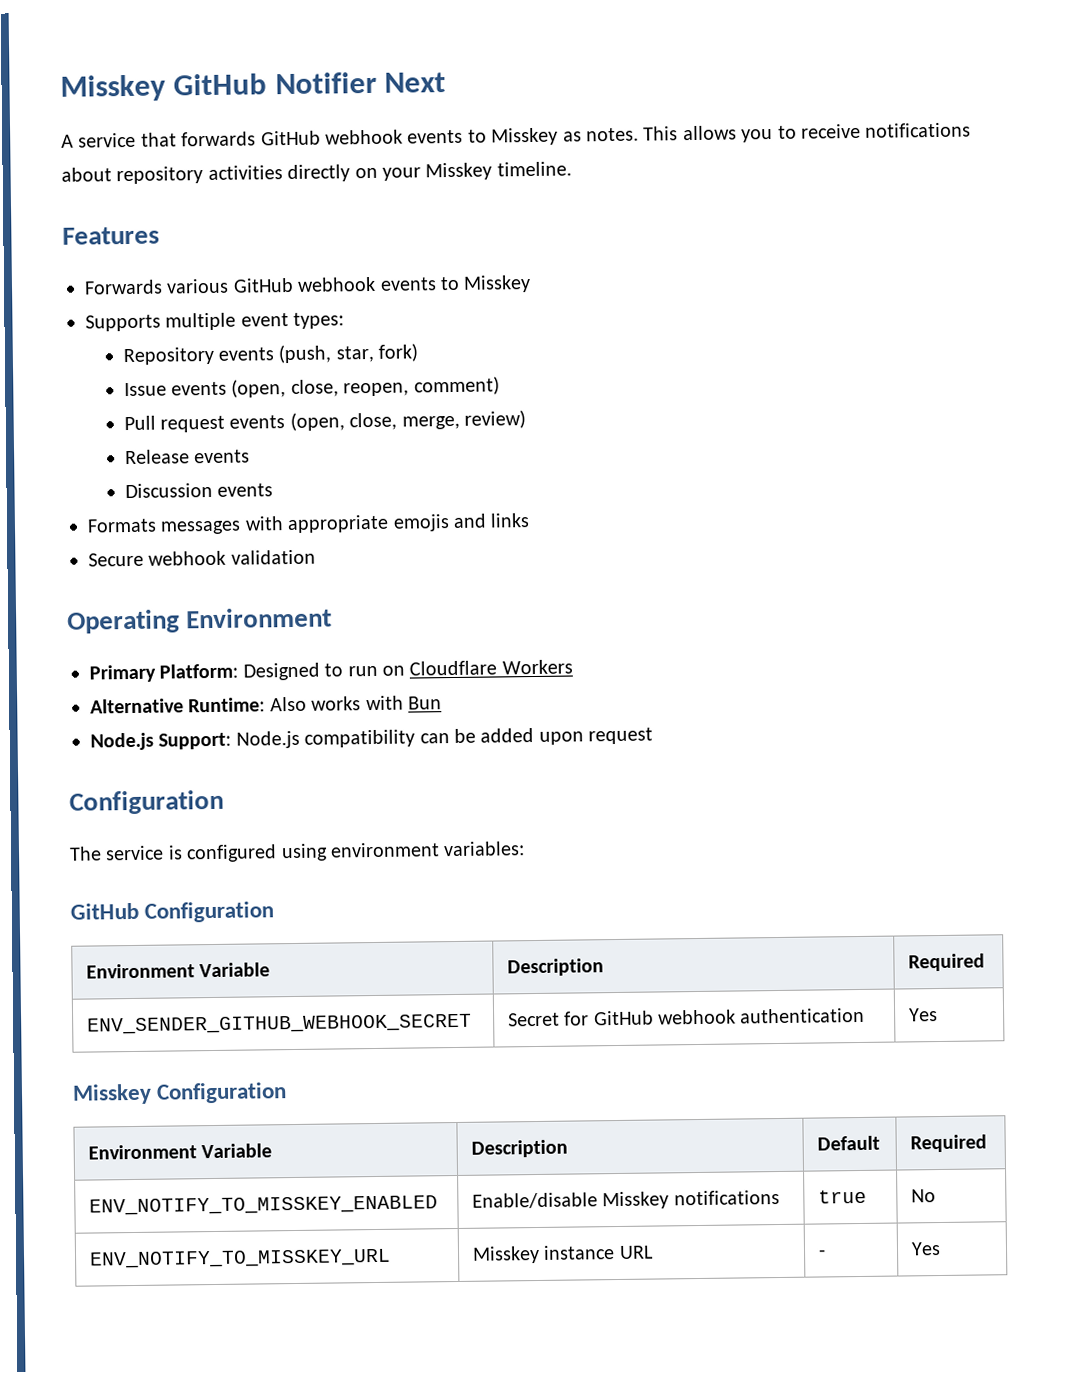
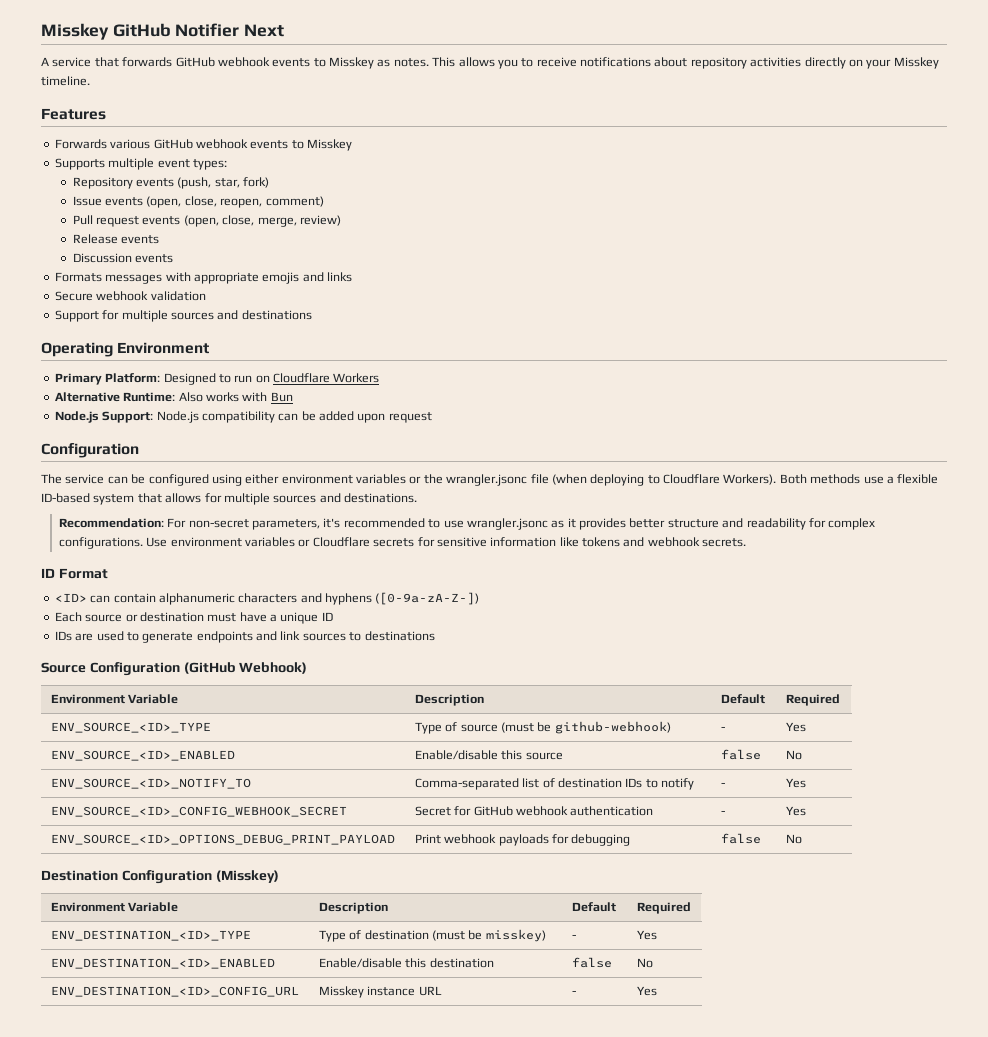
(316, 557) none -> [54,310,312,322] // Support for multiple sources and destinations
[167,841,526,863] [70,901,275,923] [85,962,271,979] [506,958,604,977] [907,953,985,972] [86,1013,472,1035] [507,1007,866,1027] [908,1008,938,1022] [72,1082,288,1105] [87,1143,273,1160] [470,1139,568,1158] [816,1135,880,1151] [909,1134,987,1153] [88,1195,438,1216] [471,1189,780,1210] [817,1189,867,1204] [910,1189,936,1203] [88,1248,391,1269] is configured using environment variables: // GitHub Configuration // Environment Variable | Description | Required // ENV_SENDER_GITHUB_WEBHOOK_SECRET | Secret for GitHub webhook authentication | Yes // Misskey Configuration // Environment Variable | Description | Default | Required // ENV_NOTIFY_TO_MISSKEY_ENABLED | Enable/disable Misskey notifications | true | No // ENV_NOTIFY_TO_MISSKEY_URL -> [107,474,939,486] [41,493,417,505] [58,518,876,530] [58,537,747,549] [41,568,108,579] [54,592,480,605] [54,612,333,624] [54,631,435,643] [41,662,308,676] [50,694,179,704] [414,694,484,706] [720,694,765,704] [785,694,840,706] [50,722,211,733] [414,721,671,734] [720,726,725,731] [785,722,806,732] [50,750,235,761] [414,750,563,760] [720,749,761,760] [785,750,802,760] [50,778,251,789] [414,778,695,790] [720,782,725,787] [785,778,806,788] [50,806,347,817] [414,806,654,816] [720,810,725,815] [785,806,806,816] [50,834,395,845] [414,834,631,846] [720,833,761,844] [785,834,802,844] [41,870,279,884] [50,902,179,912] [318,902,388,914] [571,902,616,912] [636,902,691,914] [50,930,251,941] [318,929,546,942] [571,934,576,939] [636,930,657,940] [50,958,275,969] [318,958,494,968] [571,957,612,968] [636,958,653,968] [50,986,299,997] can be configured using either environment variables or the wrangler.jsonc file (when deploying to Cloudflare Workers). Both methods use a flexible ID-based system that allows for multiple sources and destinations. // Recommendation: For non-secret parameters, it's recommended to use wrangler.jsonc as it provides better structure and readability for complex configurations. Use environment variables or Cloudflare secrets for sensitive information like tokens and webhook secrets. // ID Format // <ID> can contain alphanumeric characters and hyphens ([0-9a-zA-Z-]) // Each source or destination must have a unique ID // IDs are used to generate endpoints and link sources to destinations // Source Configuration (GitHub Webhook) // Environment Variable | Description | Default | Required // ENV_SOURCE_<ID>_TYPE | Type of source (must be github-webhook) | - | Yes // ENV_SOURCE_<ID>_ENABLED | Enable/disable this source | false | No // ENV_SOURCE_<ID>_NOTIFY_TO | Comma-separated list of destination IDs to notify | - | Yes // ENV_SOURCE_<ID>_CONFIG_WEBHOOK_SECRET | Secret for GitHub webhook authentication | - | Yes // ENV_SOURCE_<ID>_OPTIONS_DEBUG_PRINT_PAYLOAD | Print webhook payloads for debugging | false | No // Destination Configuration (Misskey) // Environment Variable | Description | Default | Required // ENV_DESTINATION_<ID>_TYPE | Type of destination (must be misskey) | - | Yes // ENV_DESTINATION_<ID>_ENABLED | Enable/disable this destination | false | No // ENV_DESTINATION_<ID>_CONFIG_URL

